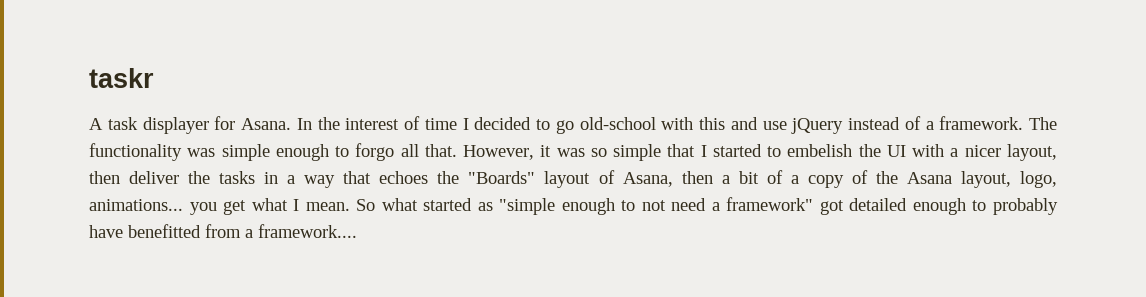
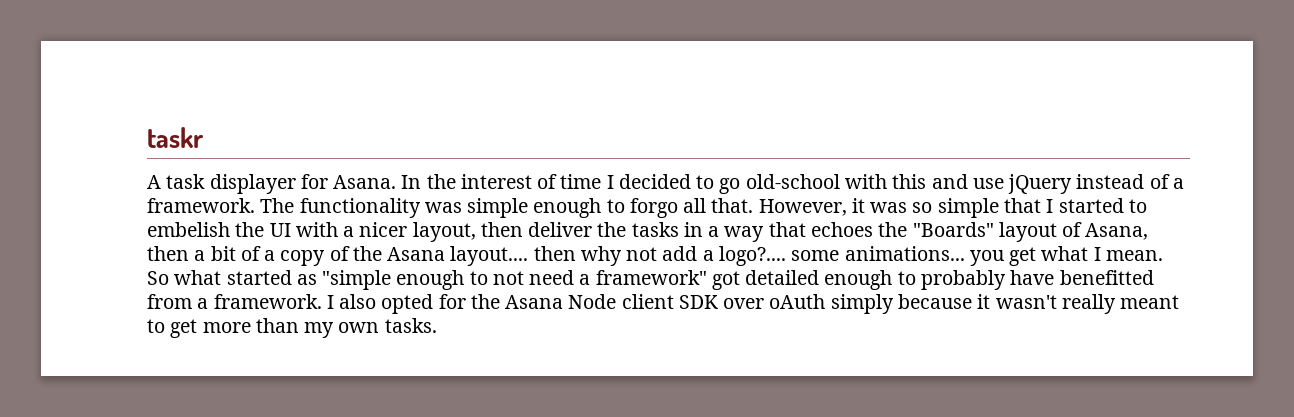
[960,171,1057,188] layout, logo, -> [450,246,840,266] layout.... then why not add a logo?.... some
[258,224,357,238] framework.... -> [213,294,1180,314] [147,318,437,338] framework. I also opted for the Asana Node client SDK over oAuth simply because it wasn't really meant to get more than my own tasks.

